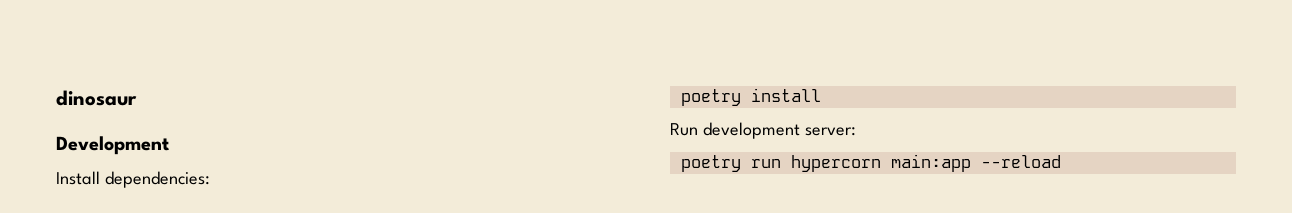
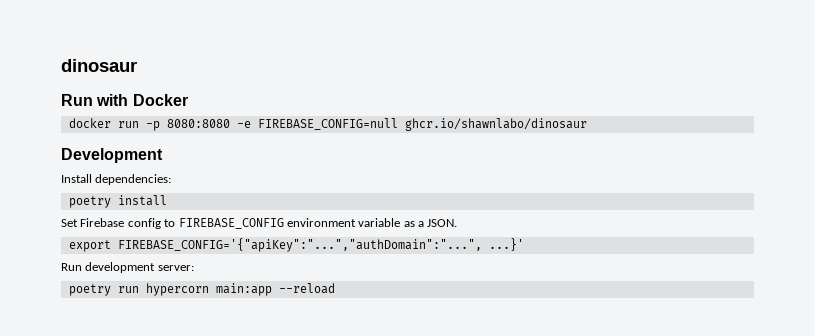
(137, 98) none -> [61,94,188,106] [68,118,587,131] // Run with Docker // docker run -p 8080:8080 -e FIREBASE_CONFIG=null ghcr.io/shawnlabo/dinosaur
(821, 95) none -> [61,218,458,229] [68,238,524,252] // Set Firebase config to FIREBASE_CONFIG environment variable as a JSON. // export FIREBASE_CONFIG='{"apiKey":"...","authDomain":"...", ...}'

